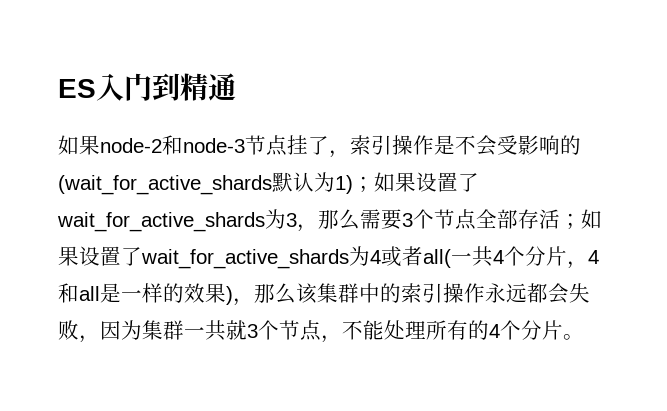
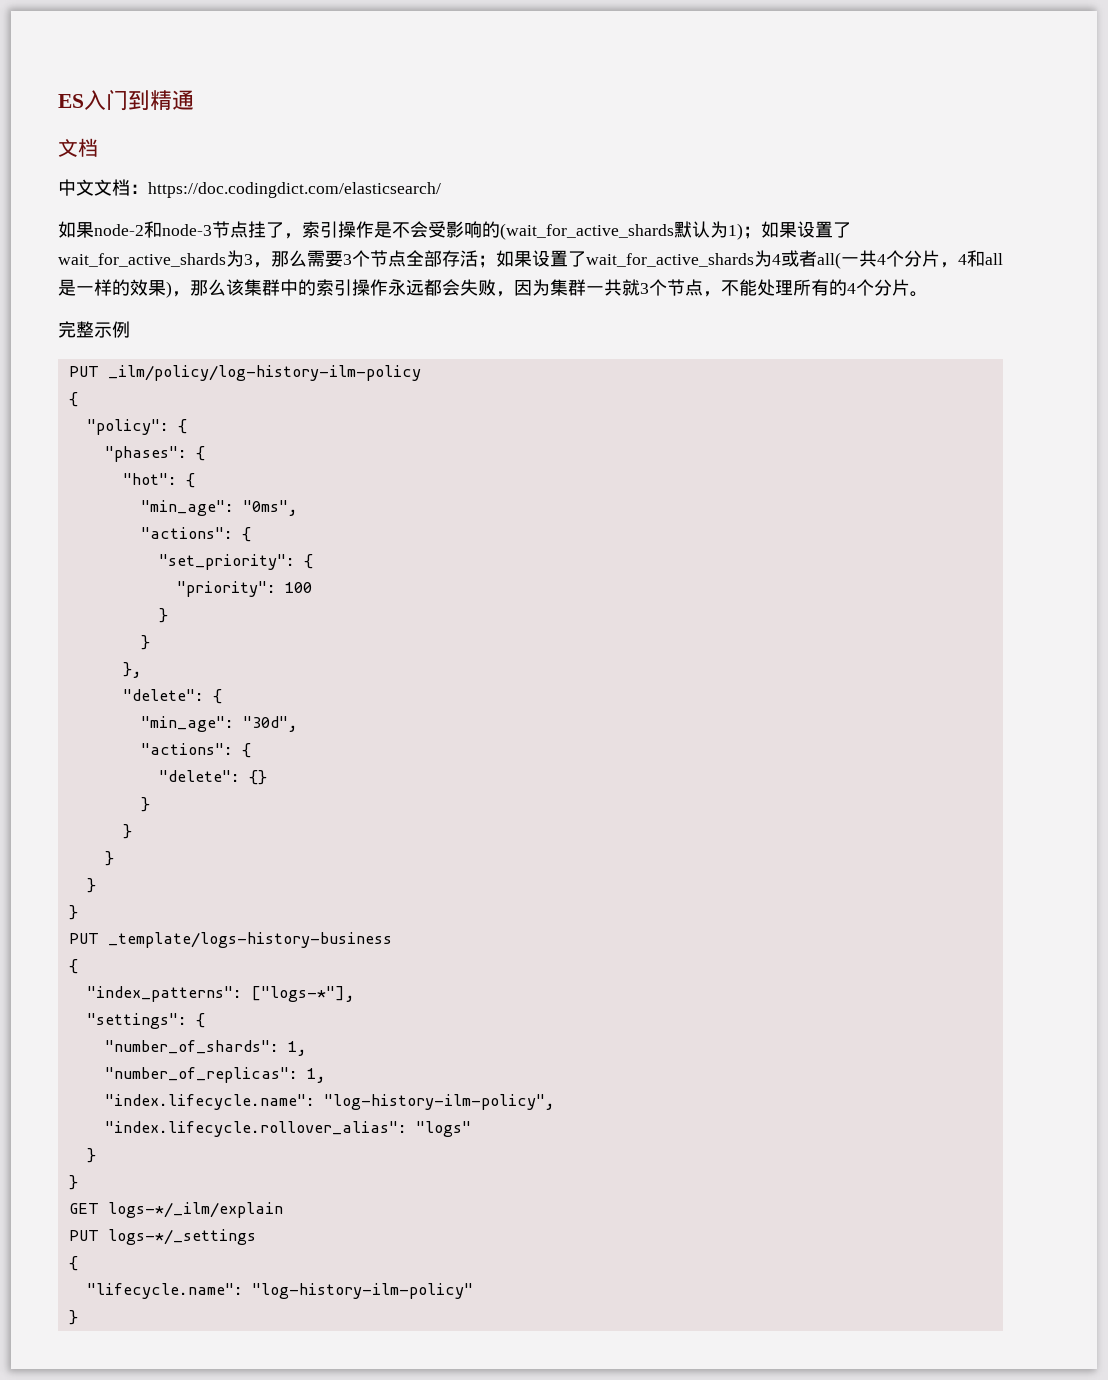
(236, 87) none -> [58,138,98,157] [58,179,441,198] // 文档 // 中文文档：https://doc.codingdict.com/elasticsearch/
(584, 337) none -> [58,321,130,338] [68,365,421,381] [68,392,78,407] [86,419,187,435] [104,446,205,462] [122,473,195,488] [140,500,298,516] [140,527,251,542] [158,554,313,570] [176,581,312,597] [158,608,168,623] [140,635,150,650] [122,662,142,678] [122,689,222,704] [140,716,298,732] [140,743,251,758] [158,770,267,785] [140,797,150,812] [122,824,132,839] [104,851,114,866] [86,878,96,893] [68,905,78,920] [68,932,392,948] [68,959,78,974] [86,986,355,1002] [86,1013,205,1029] [104,1040,307,1056] [104,1067,326,1083] [104,1094,555,1110] [104,1121,471,1137] [86,1148,96,1163] [68,1175,78,1190] [68,1202,283,1218] [68,1229,256,1245] [68,1256,78,1271] [86,1283,473,1299] [68,1310,78,1325] // 完整示例 // PUT _ilm/policy/log-history-ilm-policy // { // "policy": { // "phases": { // "hot": { // "min_age": "0ms", // "actions": { // "set_priority": { // "priority": 100 // } // } // }, // "delete": { // "min_age": "30d", // "actions": { // "delete": {} // } // } // } // } // } // PUT _template/logs-history-business // { // "index_patterns": ["logs-*"], // "settings": { // "number_of_shards": 1, // "number_of_replicas": 1, // "index.lifecycle.name": "log-history-ilm-policy", // "index.lifecycle.rollover_alias": "logs" // } // } // GET logs-*/_ilm/explain // PUT logs-*/_settings // { // "lifecycle.name": "log-history-ilm-policy" // }

